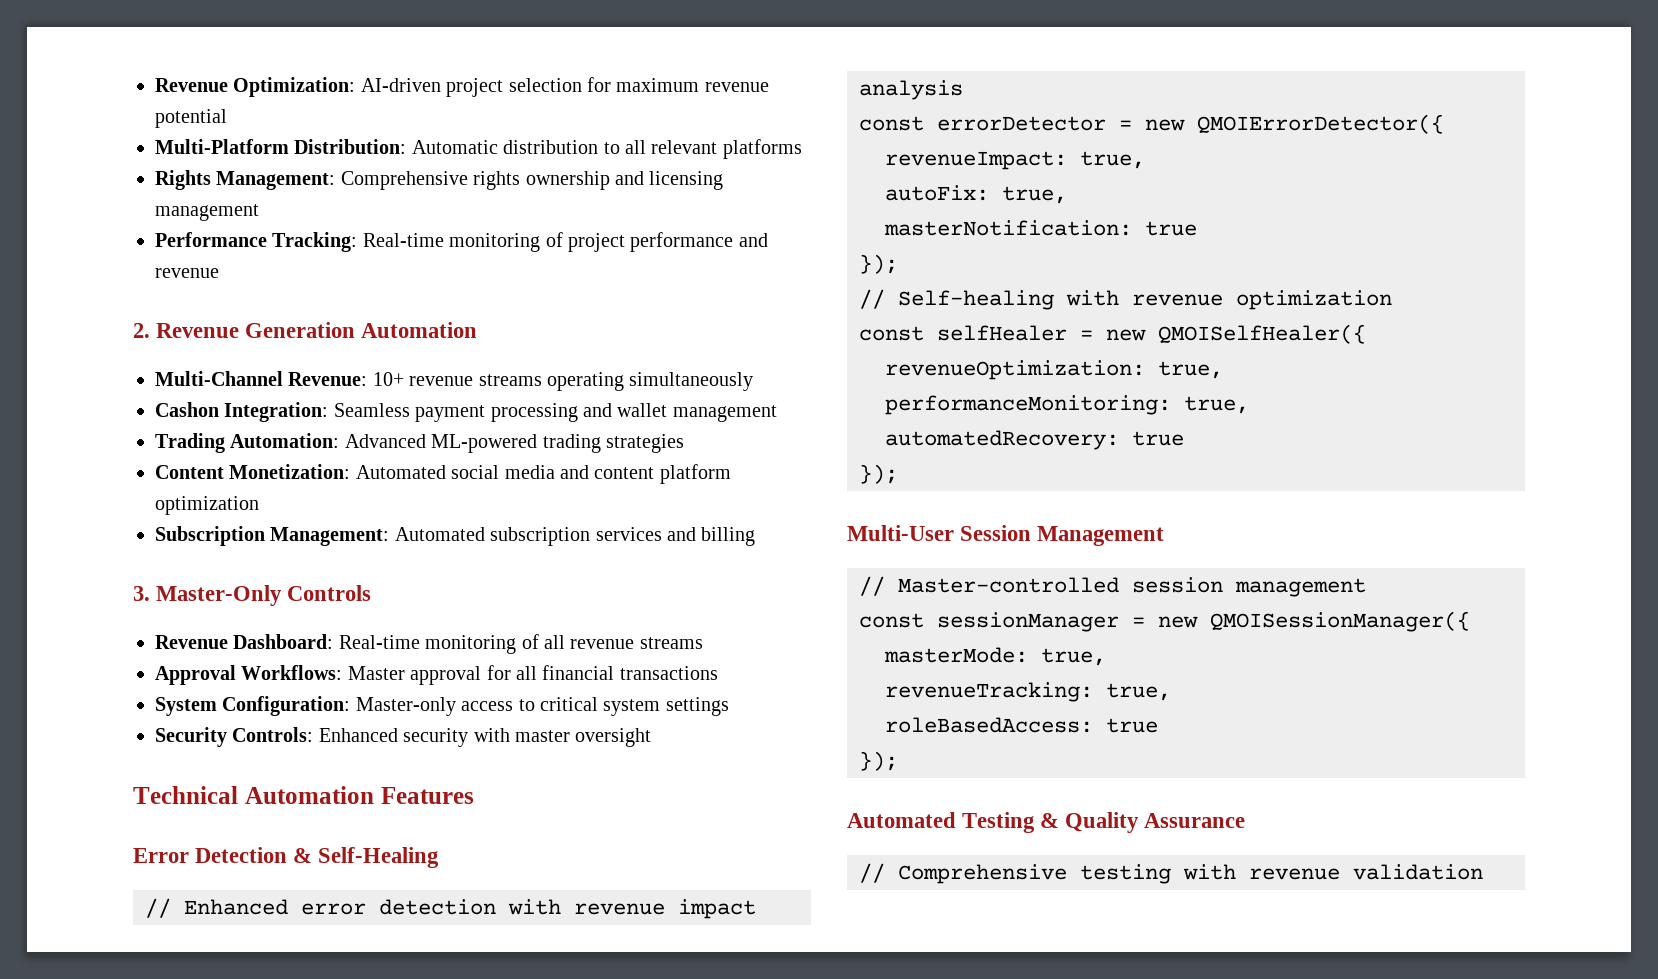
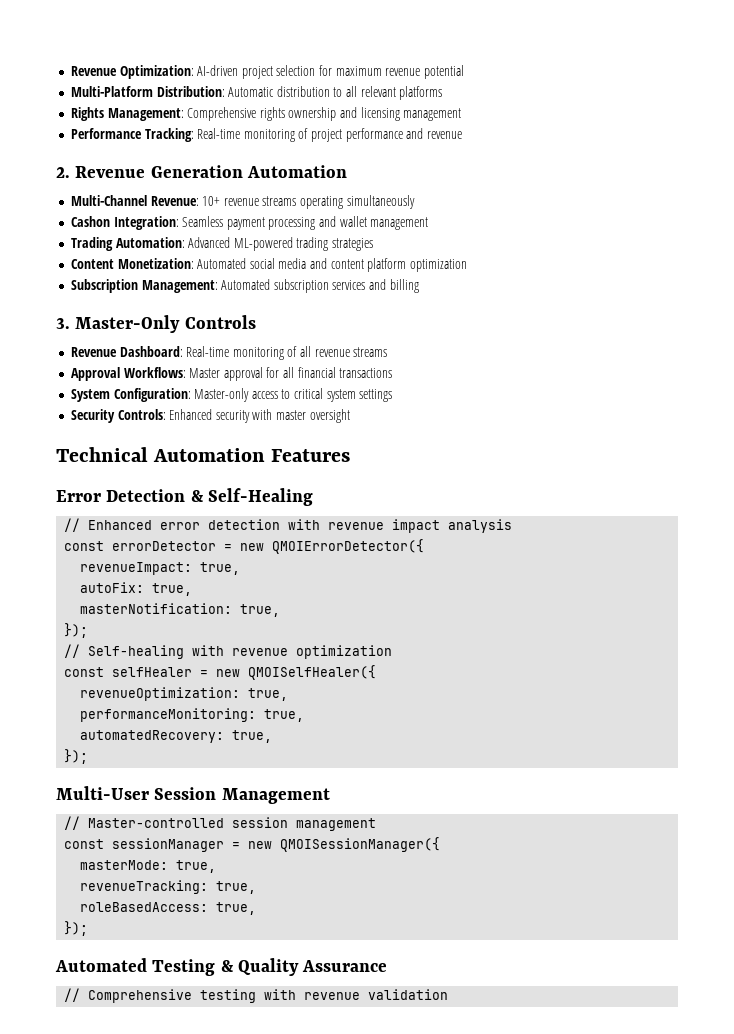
[1145,221,1197,236] true -> [240,604,281,617] true,
[1132,431,1184,446] true -> [232,730,273,743] true,
[1106,718,1158,733] true -> [216,902,257,915] true,

